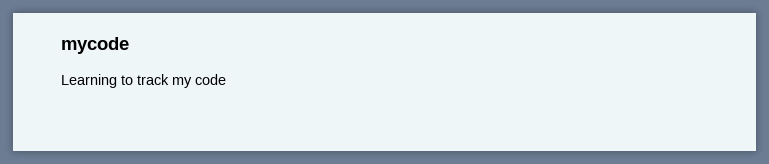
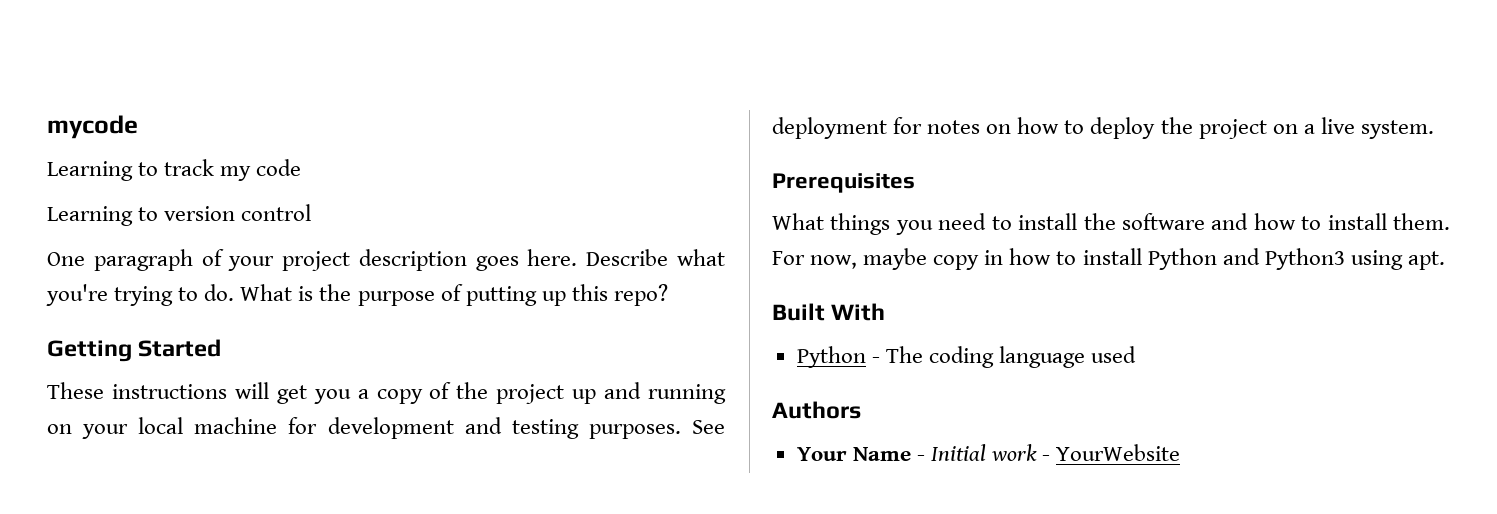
(226, 79) none -> [47,204,312,226] [47,249,725,271] [46,284,668,306] [47,339,222,362] [47,382,726,404] [47,417,725,439] [772,117,1434,139] [772,173,915,193] [772,213,1450,235] [772,248,1445,270] [772,303,886,321] [796,346,1137,368] [772,401,861,419] [796,444,1181,461] // Learning to version control // One paragraph of your project description goes here. Describe what you're trying to do. What is the purpose of putting up this repo? // Getting Started // These instructions will get you a copy of the project up and running on your local machine for development and testing purposes. See deployment for notes on how to deploy the project on a live system. // Prerequisites // What things you need to install the software and how to install them. For now, maybe copy in how to install Python and Python3 using apt. // Built With // Python - The coding language used // Authors // Your Name - Initial work - YourWebsite

